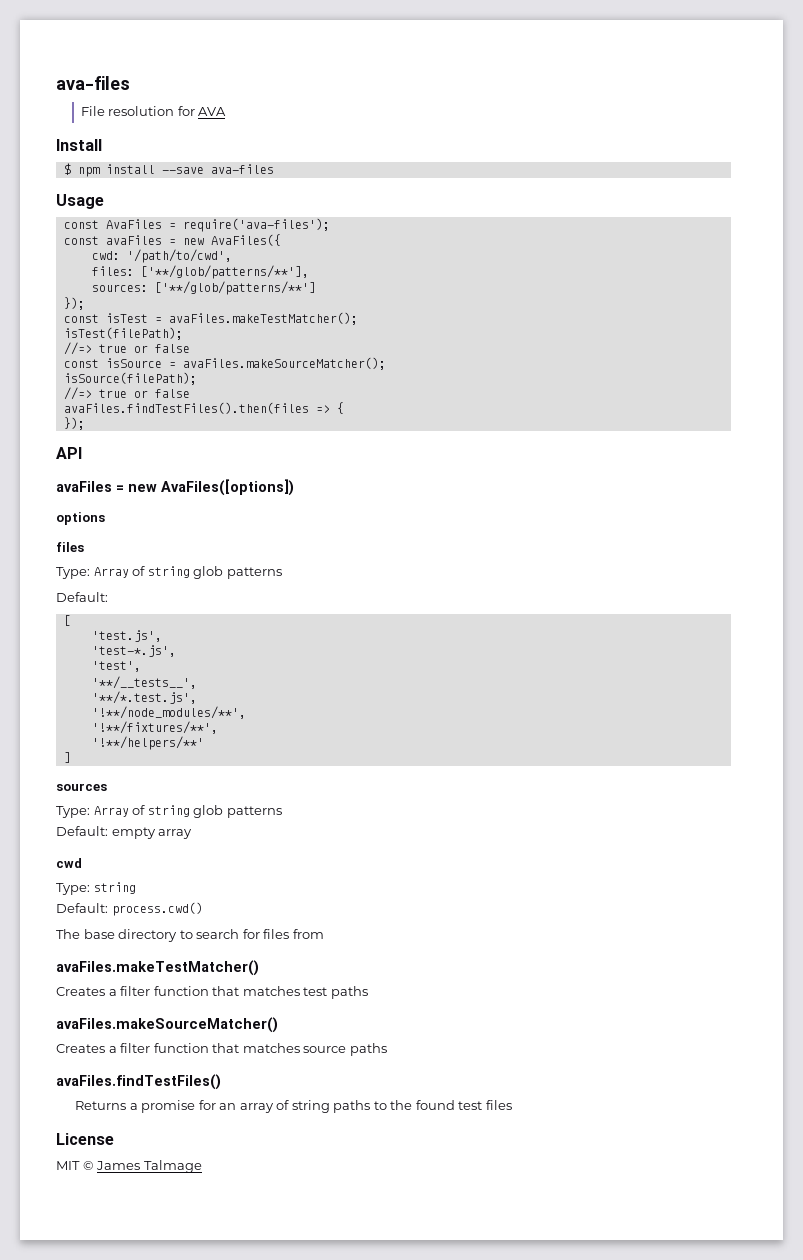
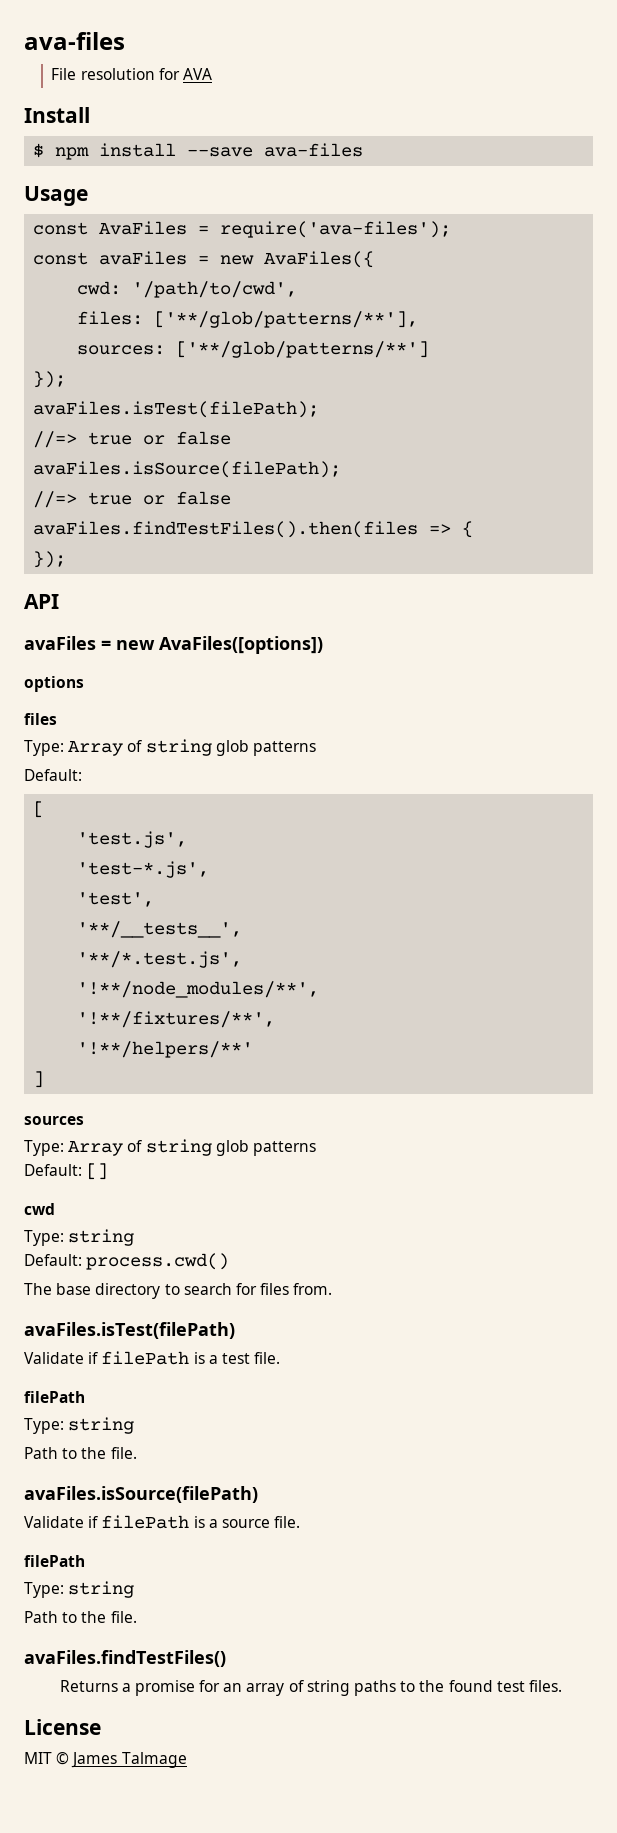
[63,312,358,325] [63,327,183,340] [63,342,190,355] [63,357,386,370] [63,372,197,385] const isTest = avaFiles.makeTestMatcher(); // isTest(filePath); // //=> true or false // const isSource = avaFiles.makeSourceMatcher(); // isSource(filePath); -> [33,401,320,418] [33,431,232,448] [33,461,342,478] avaFiles.isTest(filePath); // //=> true or false // avaFiles.isSource(filePath);
[111,827,193,839] empty array -> [86,1163,109,1180] []
[292,929,324,939] [56,960,259,976] [56,986,368,999] [56,1017,278,1033] [56,1043,387,1056] from // avaFiles.makeTestMatcher() // Creates a filter function that matches test paths // avaFiles.makeSourceMatcher() // Creates a filter function that matches source paths -> [293,1283,333,1295] [24,1322,235,1339] [24,1351,281,1365] [24,1391,85,1403] [24,1417,135,1434] [24,1447,137,1459] [24,1486,258,1503] [24,1515,301,1529] [24,1555,85,1567] [24,1581,135,1598] [24,1611,137,1623] from. // avaFiles.isTest(filePath) // Validate if filePath is a test file. // filePath // Type: string // Path to the file. // avaFiles.isSource(filePath) // Validate if filePath is a source file. // filePath // Type: string // Path to the file.
[485,1100,512,1110] files -> [528,1680,562,1692] files.

